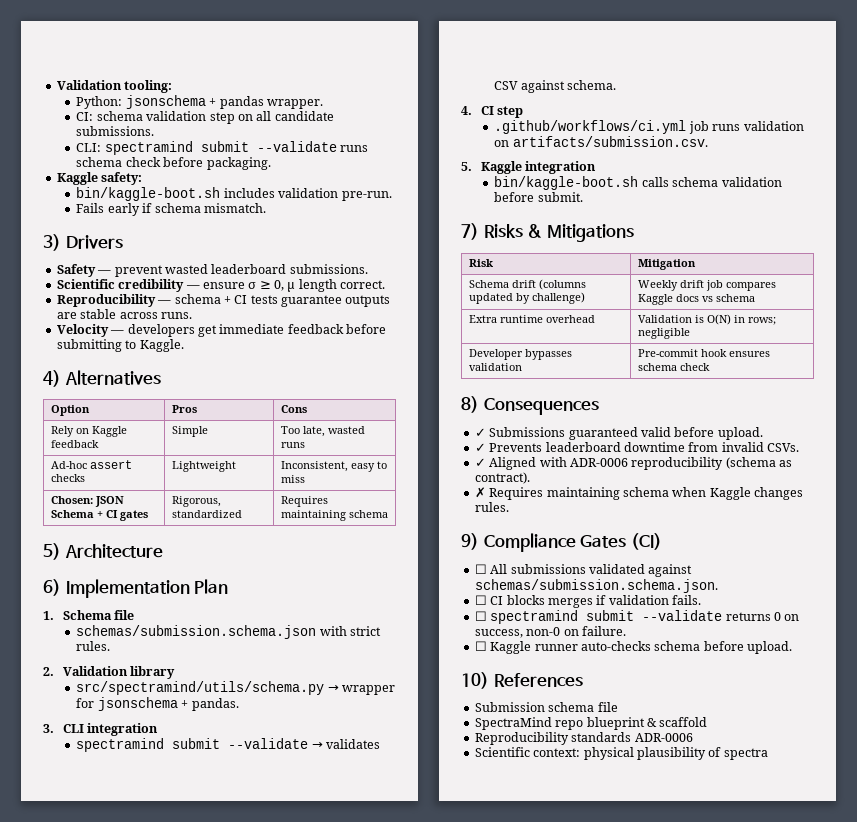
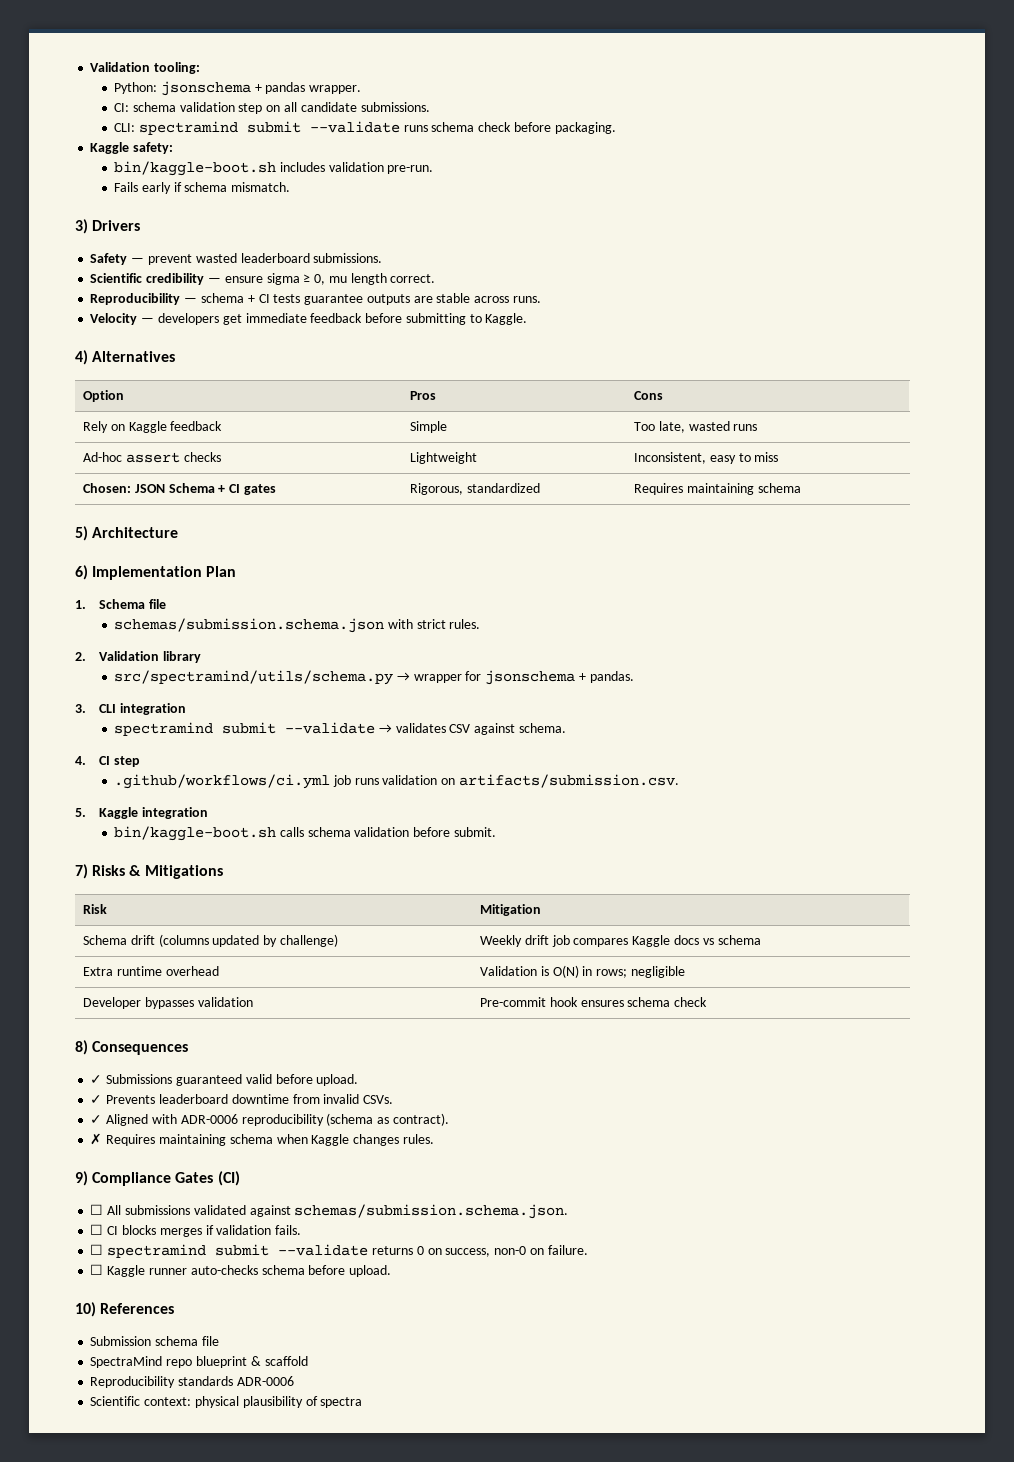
[248,282,257,289] σ -> [266,273,300,285] sigma
[287,282,296,292] μ -> [328,276,347,283] mu

